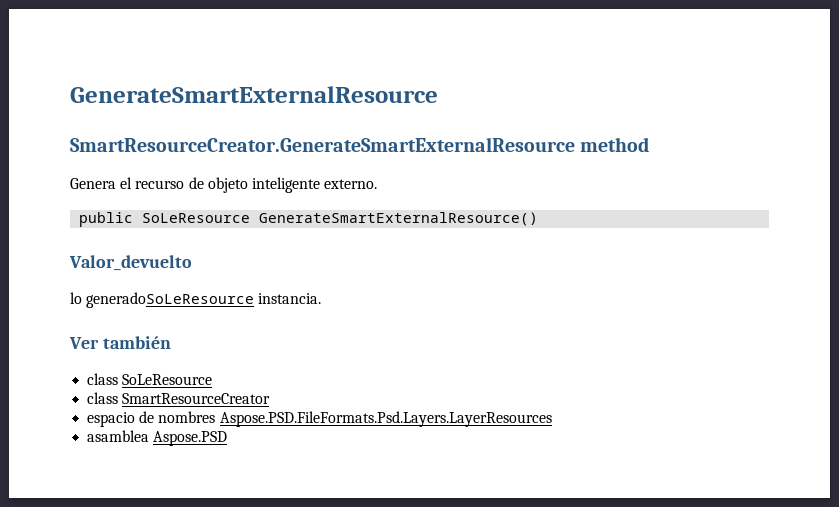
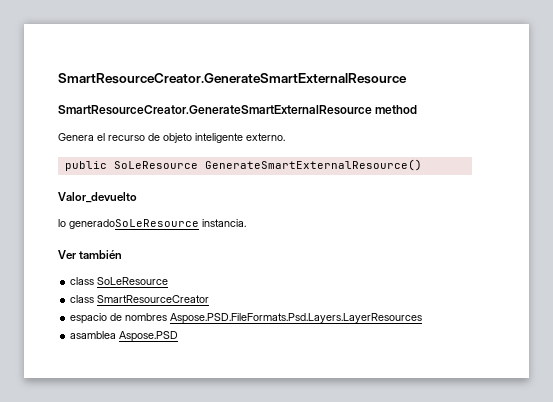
[70,86,438,103] GenerateSmartExternalResource -> [58,73,407,84] SmartResourceCreator.GenerateSmartExternalResource

